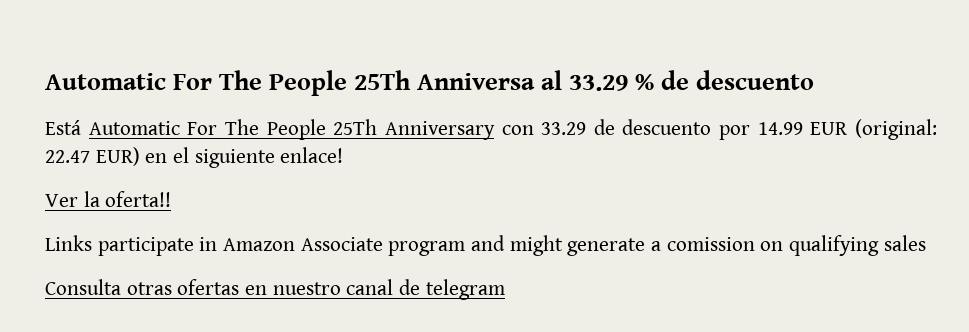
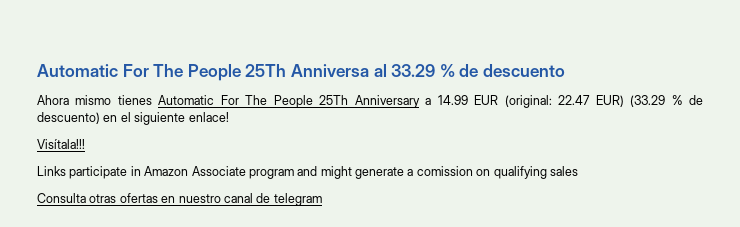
[45,120,81,135] Está -> [37,95,152,105] Ahora mismo tienes
[501,119,751,140] con 33.29 de descuento por -> [425,98,432,105] a
(140, 156) none -> [630,95,704,107] [37,112,100,124] (33.29 % de descuento)
[45,191,172,207] Ver la oferta!! -> [37,139,85,149] Visítala!!!

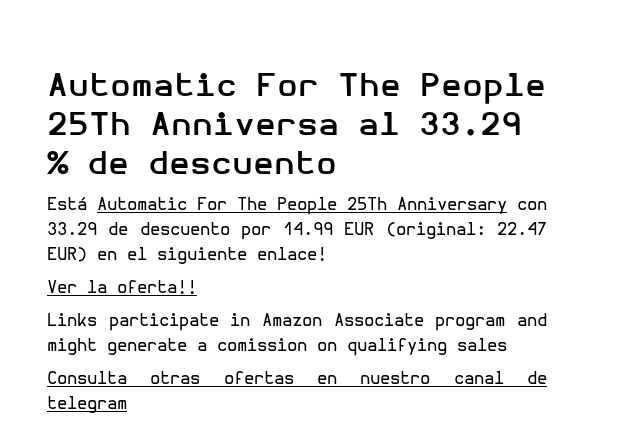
[37,95,152,105] Ahora mismo tienes -> [47,197,87,210] Está
[425,98,432,105] a -> [517,201,547,210] [47,222,272,240] con 33.29 de descuento por
[630,95,704,107] [37,112,100,124] (33.29 % de descuento) -> (87, 254) none
[37,139,85,149] Visítala!!! -> [47,280,197,295] Ver la oferta!!

